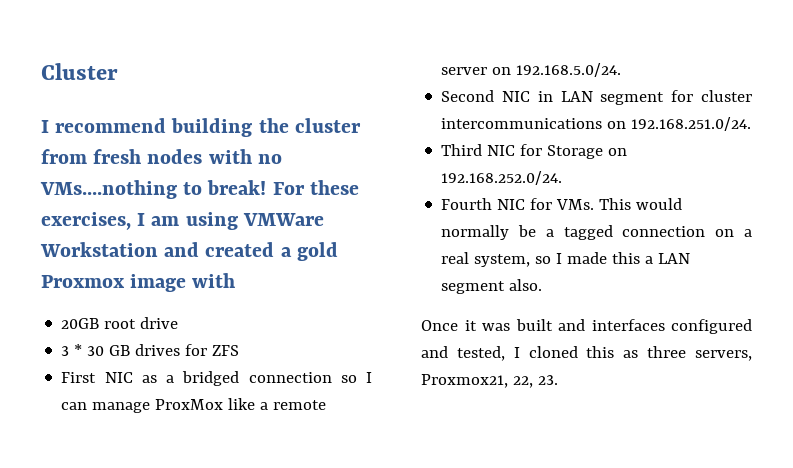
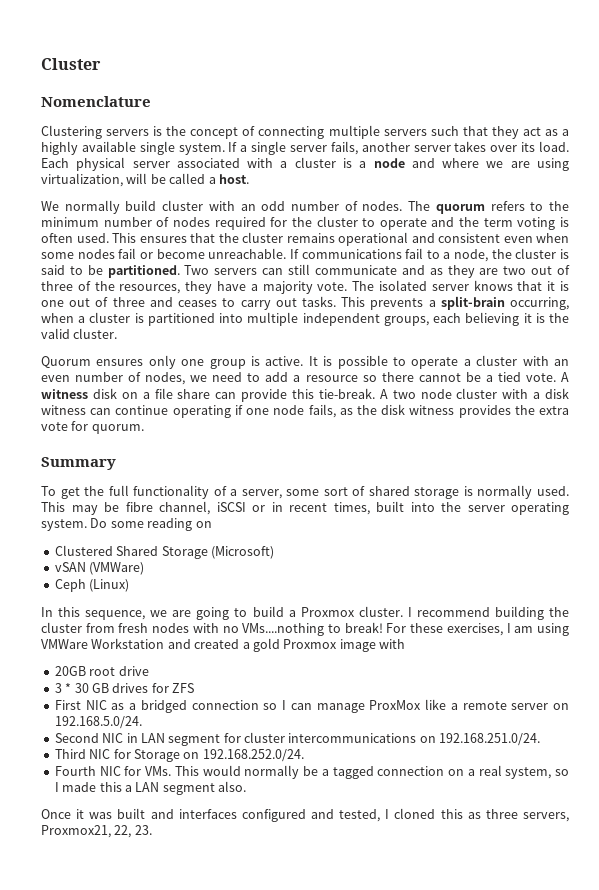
(118, 71) none -> [41,96,151,107] [41,125,569,139] [41,141,569,155] [41,157,569,171] [41,173,249,187] [41,200,569,214] [41,216,570,230] [41,232,569,246] [41,248,570,262] [41,264,571,278] [41,280,569,294] [41,296,569,310] [41,312,569,326] [41,328,118,339] [41,355,569,369] [41,372,569,385] [41,388,569,402] [41,404,570,418] [41,421,144,434] [41,457,116,470] [41,485,570,499] [41,501,569,515] [41,518,212,531] [54,545,274,559] [54,562,145,575] [54,579,130,592] [41,606,403,620] Nomenclature // Clustering servers is the concept of connecting multiple servers such that they act as a highly available single system. If a single server fails, another server takes over its load. Each physical server associated with a cluster is a node and where we are using virtualization, will be called a host. // We normally build cluster with an odd number of nodes. The quorum refers to the minimum number of nodes required for the cluster to operate and the term voting is often used. This ensures that the cluster remains operational and consistent even when some nodes fail or become unreachable. If communications fail to a node, the cluster is said to be partitioned. Two servers can still communicate and as they are two out of three of the resources, they have a majority vote. The isolated server knows that it is one out of three and ceases to carry out tasks. This prevents a split-brain occurring, when a cluster is partitioned into multiple independent groups, each believing it is the valid cluster. // Quorum ensures only one group is active. It is possible to operate a cluster with an even number of nodes, we need to add a resource so there cannot be a tied vote. A witness disk on a file share can provide this tie-break. A two node cluster with a disk witness can continue operating if one node fails, as the disk witness provides the extra vote for quorum. // Summary // To get the full functionality of a server, some sort of shared storage is normally used. This may be fibre channel, iSCSI or in recent times, built into the server operating system. Do some reading on // Clustered Shared Storage (Microsoft) // vSAN (VMWare) // Ceph (Linux) // In this sequence, we are going to build a Proxmox cluster.

